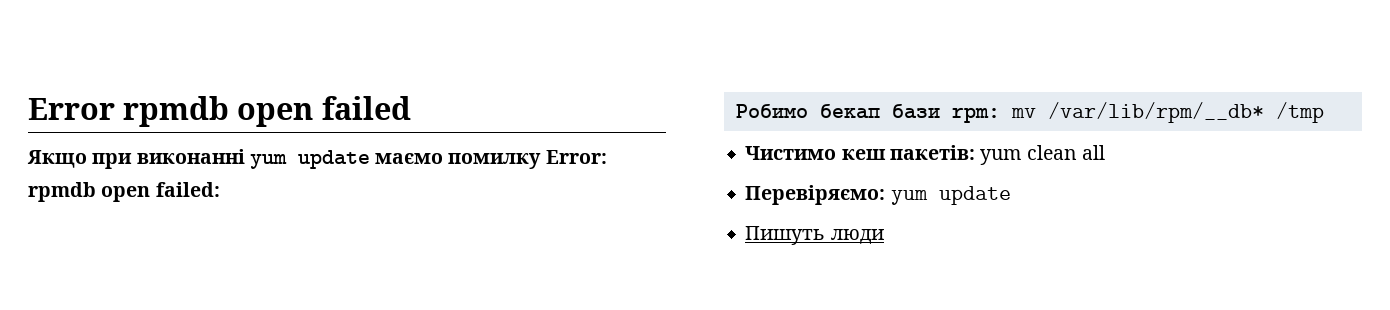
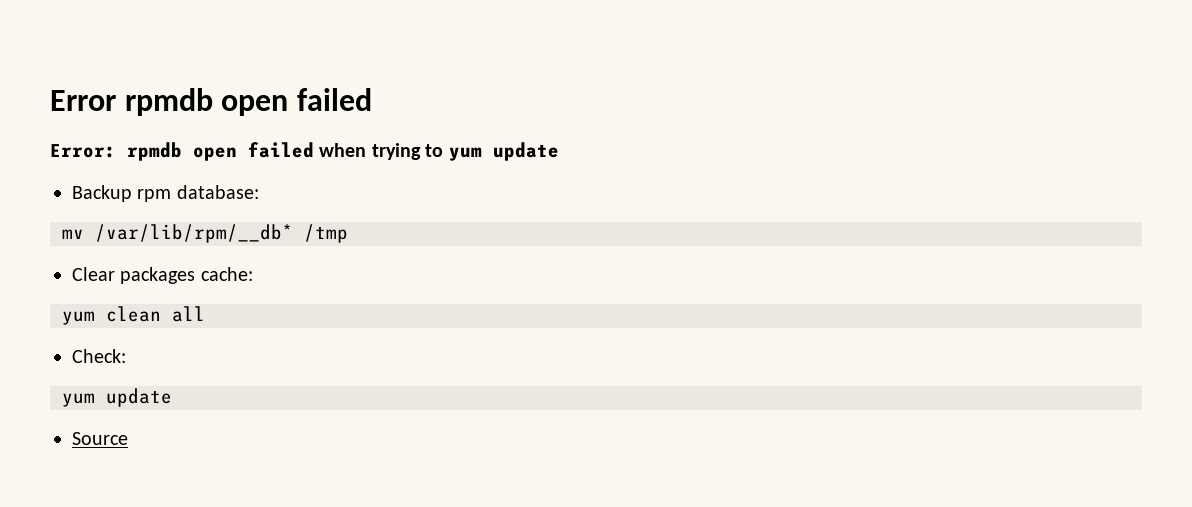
[27,149,607,169] [28,182,220,202] [735,104,1000,123] Якщо при виконанні yum update маємо помилку Error: rpmdb open failed: // Робимо бекап бази rpm: -> [50,142,559,161] [72,185,259,202] Error: rpmdb open failed when trying to yum update // Backup rpm database: //
[745,145,975,160] Чистимо кеш пакетів: -> [72,267,253,284] Clear packages cache: //
[745,185,1011,205] [745,226,884,245] Перевіряємо: yum update // Пишуть люди -> [72,349,126,363] [62,388,172,407] [72,432,128,445] Check: // yum update // Source

